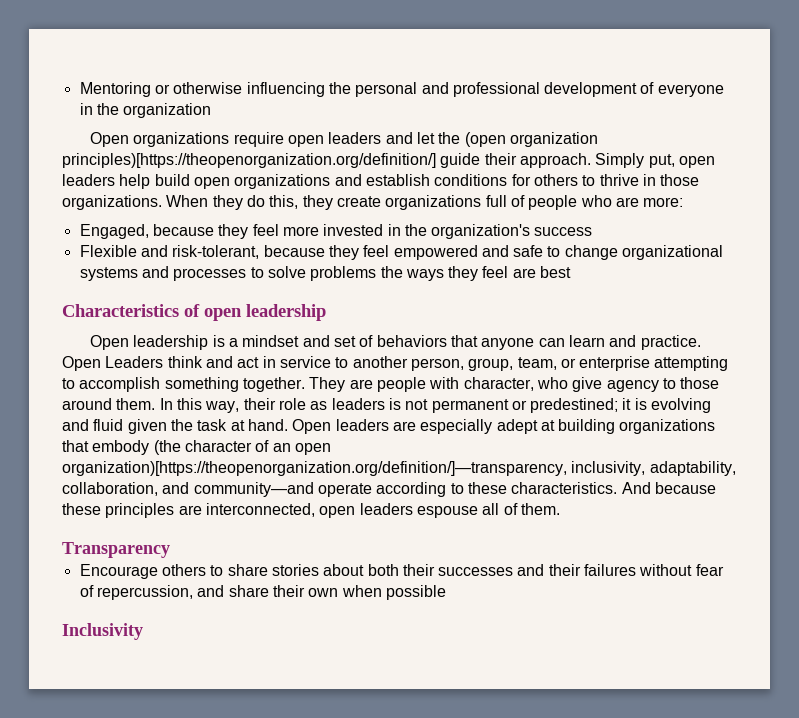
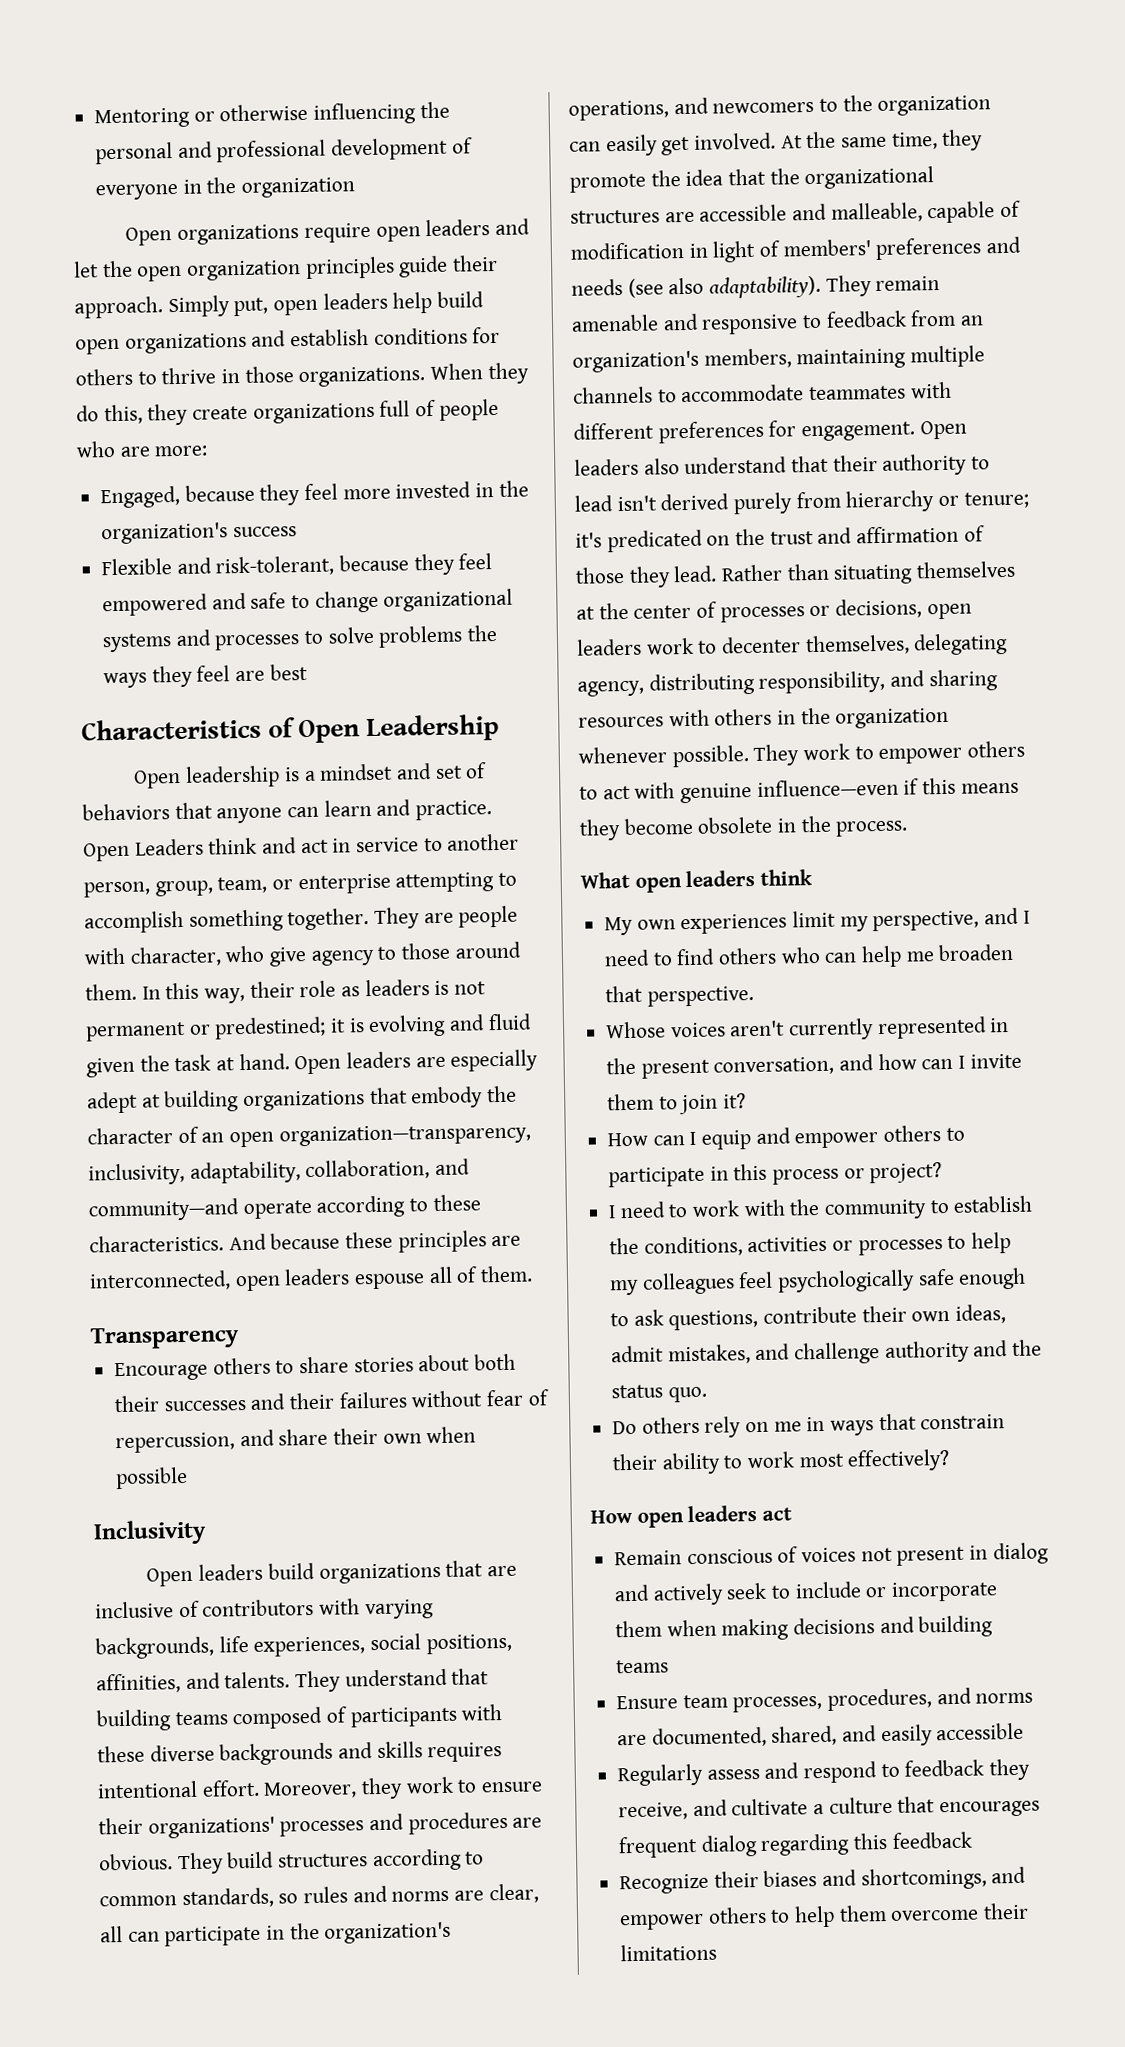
[464,132,599,147] [62,153,436,168] (open organization principles)[https://theopenorganization.org/definition/] -> [137,256,395,282] open organization principles
[204,304,326,321] open leadership -> [298,713,500,744] Open Leadership
[153,440,181,455] (the -> [486,1085,518,1103] the
[62,461,567,476] organization)[https://theopenorganization.org/definition/]—transparency, -> [278,1123,531,1147] organization—transparency,
(143, 631) none -> [146,1560,517,1587] [95,1598,434,1620] [95,1633,512,1660] [96,1668,490,1694] [96,1704,503,1732] [97,1741,503,1766] [97,1776,544,1800] [98,1811,543,1839] [98,1848,485,1875] [99,1883,539,1909] [100,1921,452,1947] [568,95,992,121] [569,129,984,157] [569,166,935,193] [570,200,1022,224] [570,236,1022,263] [571,275,941,299] [571,309,985,335] [572,345,986,373] [573,381,952,404] [573,420,967,444] [574,453,991,476] [574,490,1029,515] [575,525,985,553] [575,560,1017,588] [576,598,972,623] [576,632,1009,656] [577,669,998,697] [578,707,950,729] [578,740,1026,768] [579,777,1019,804] [579,815,909,841] [580,869,814,893] [604,907,1030,936] [604,943,1015,968] [605,985,754,1007] [605,1016,1010,1041] [606,1053,1022,1079] [607,1093,747,1115] [607,1125,965,1150] [608,1162,943,1188] [608,1195,1034,1220] [609,1231,1012,1257] [610,1267,1027,1296] [610,1304,1007,1331] [611,1339,1043,1365] [611,1384,707,1403] [612,1413,1006,1438] [612,1448,951,1475] [590,1504,793,1528] [614,1542,1049,1566] [614,1581,999,1606] [615,1615,994,1641] [616,1659,670,1674] [616,1687,1034,1713] [617,1722,1025,1748] [617,1758,1031,1787] [618,1796,1041,1821] [618,1831,972,1859] [619,1866,1027,1895] [620,1902,1030,1931] [620,1943,718,1962] // Open leaders build organizations that are inclusive of contributors with varying backgrounds, life experiences, social positions, affinities, and talents. They understand that building teams composed of participants with these diverse backgrounds and skills requires intentional effort. Moreover, they work to ensure their organizations' processes and procedures are obvious. They build structures according to common standards, so rules and norms are clear, all can participate in the organization's operations, and newcomers to the organization can easily get involved. At the same time, they promote the idea that the organizational structures are accessible and malleable, capable of modification in light of members' preferences and needs (see also adaptability). They remain amenable and responsive to feedback from an organization's members, maintaining multiple channels to accommodate teammates with different preferences for engagement. Open leaders also understand that their authority to lead isn't derived purely from hierarchy or tenure; it's predicated on the trust and affirmation of those they lead. Rather than situating themselves at the center of processes or decisions, open leaders work to decenter themselves, delegating agency, distributing responsibility, and sharing resources with others in the organization whenever possible. They work to empower others to act with genuine influence—even if this means they become obsolete in the process. // What open leaders think // My own experiences limit my perspective, and I need to find others who can help me broaden that perspective. // Whose voices aren't currently represented in the present conversation, and how can I invite them to join it? // How can I equip and empower others to participate in this process or project? // I need to work with the community to establish the conditions, activities or processes to help my colleagues feel psychologically safe enough to ask questions, contribute their own ideas, admit mistakes, and challenge authority and the status quo. // Do others rely on me in ways that constrain their ability to work most effectively? // How open leaders act // Remain conscious of voices not present in dialog and actively seek to include or incorporate them when making decisions and building teams // Ensure team processes, procedures, and norms are documented, shared, and easily accessible // Regularly assess and respond to feedback they receive, and cultivate a culture that encourages frequent dialog regarding this feedback // Recognize their biases and shortcomings, and empower others to help them overcome their limitations

